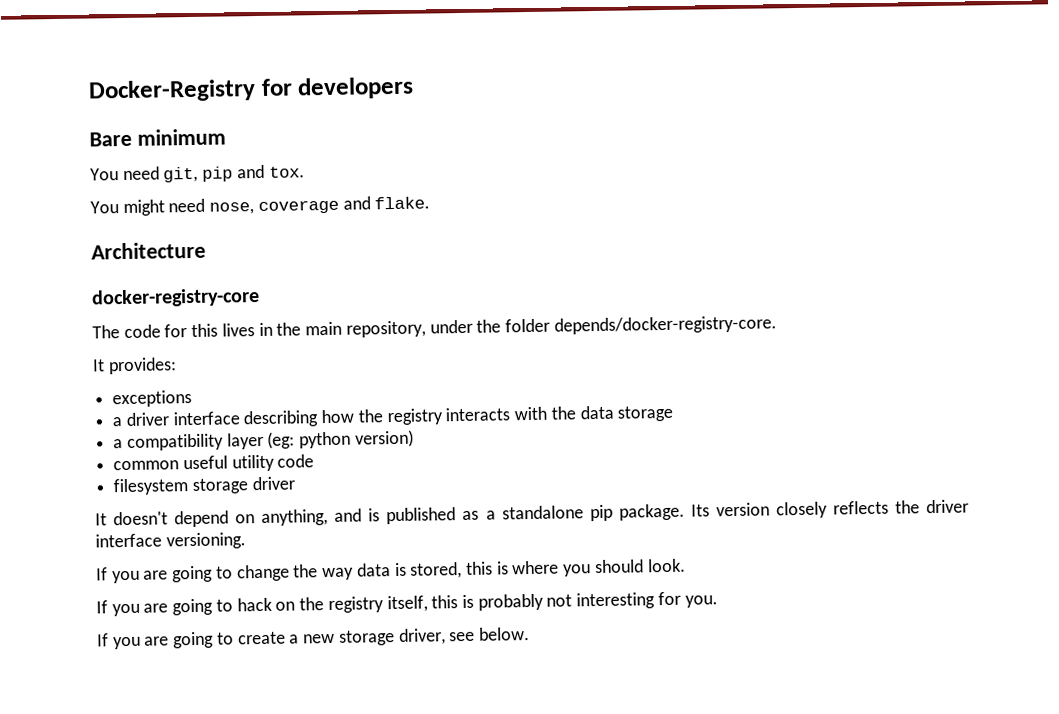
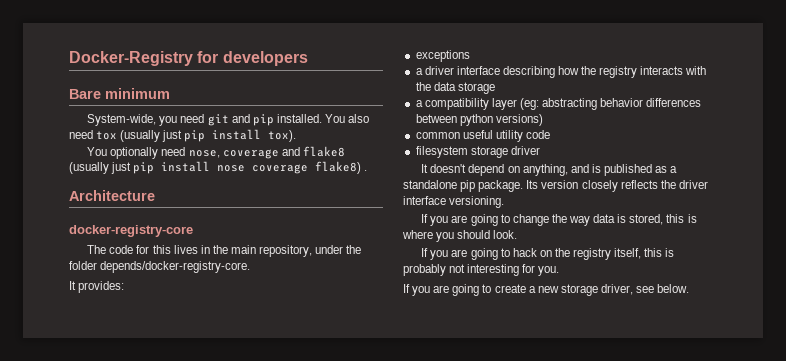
[90,164,305,183] [90,199,165,217] You need git, pip and tox. // You might -> [87,114,370,126] [69,129,297,142] [87,147,159,159] System-wide, you need git and pip installed. You also need tox (usually just pip install tox). // You optionally
[374,196,431,210] flake. -> [302,146,345,157] [69,161,368,174] flake8 (usually just pip install nose coverage flake8) .
[299,429,414,449] python version) -> [542,98,702,110] [415,114,543,126] abstracting behavior differences between python versions)

